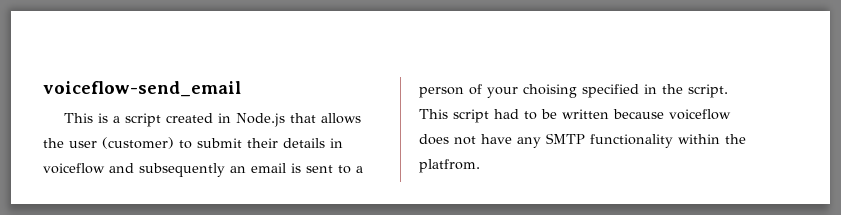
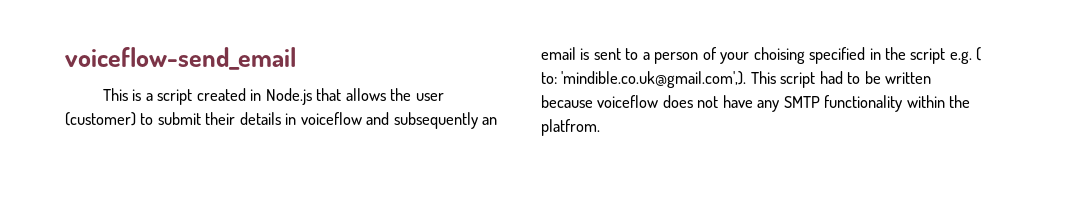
[688,84,728,98] script. -> [910,47,982,64] [541,71,747,88] script e.g. ( to: 'mindible.co.uk@gmail.com',).

